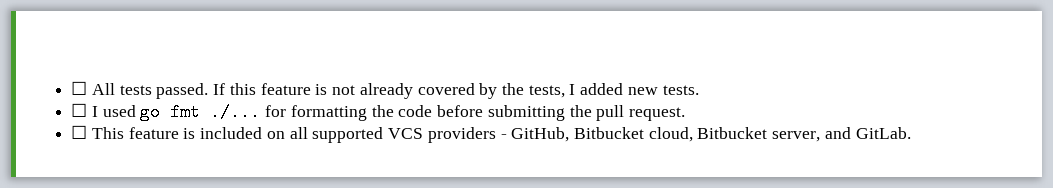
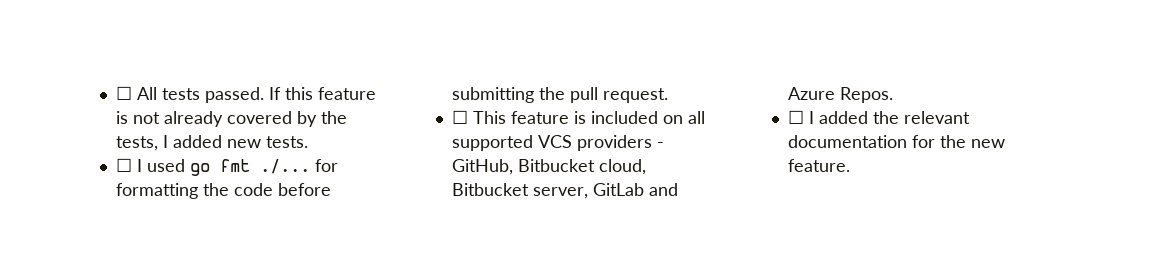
[824,127,911,139] and GitLab. -> [592,183,678,196] [787,87,893,103] [787,110,970,124] [787,135,1005,148] [787,159,850,172] GitLab and Azure Repos. // ☐ I added the relevant documentation for the new feature.

